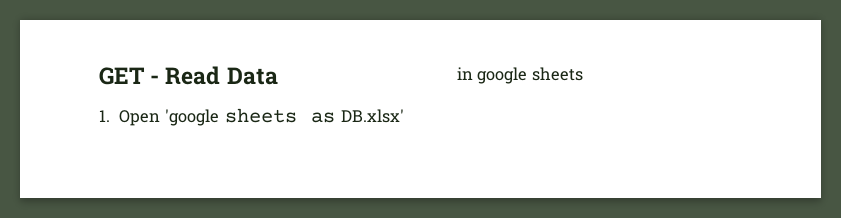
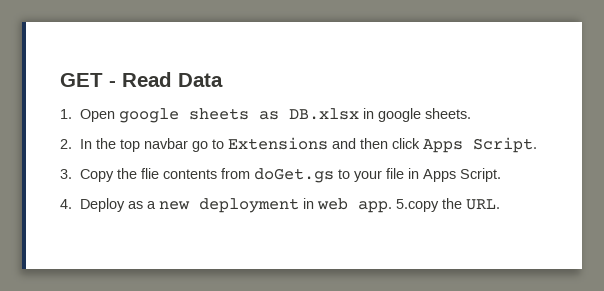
[165,109,220,126] 'google -> [118,108,179,123] google
[341,109,404,123] DB.xlsx' -> [288,108,359,120] DB.xlsx
[531,67,583,81] sheets -> [424,108,471,119] [60,137,537,153] [60,168,501,183] [60,198,500,213] sheets. // 2. In the top navbar go to Extensions and then click Apps Script. // 3. Copy the flie contents from doGet.gs to your file in Apps Script. // 4. Deploy as a new deployment in web app. 5.copy the URL.

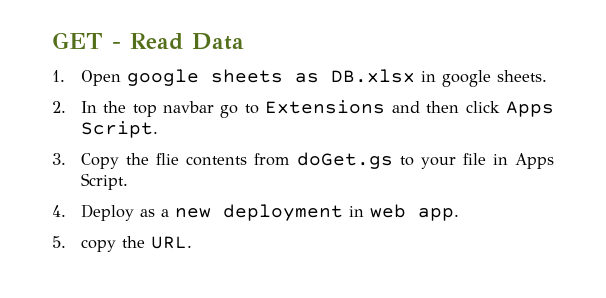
[395,199,439,212] 5.copy -> [52,236,116,252] // 5. copy

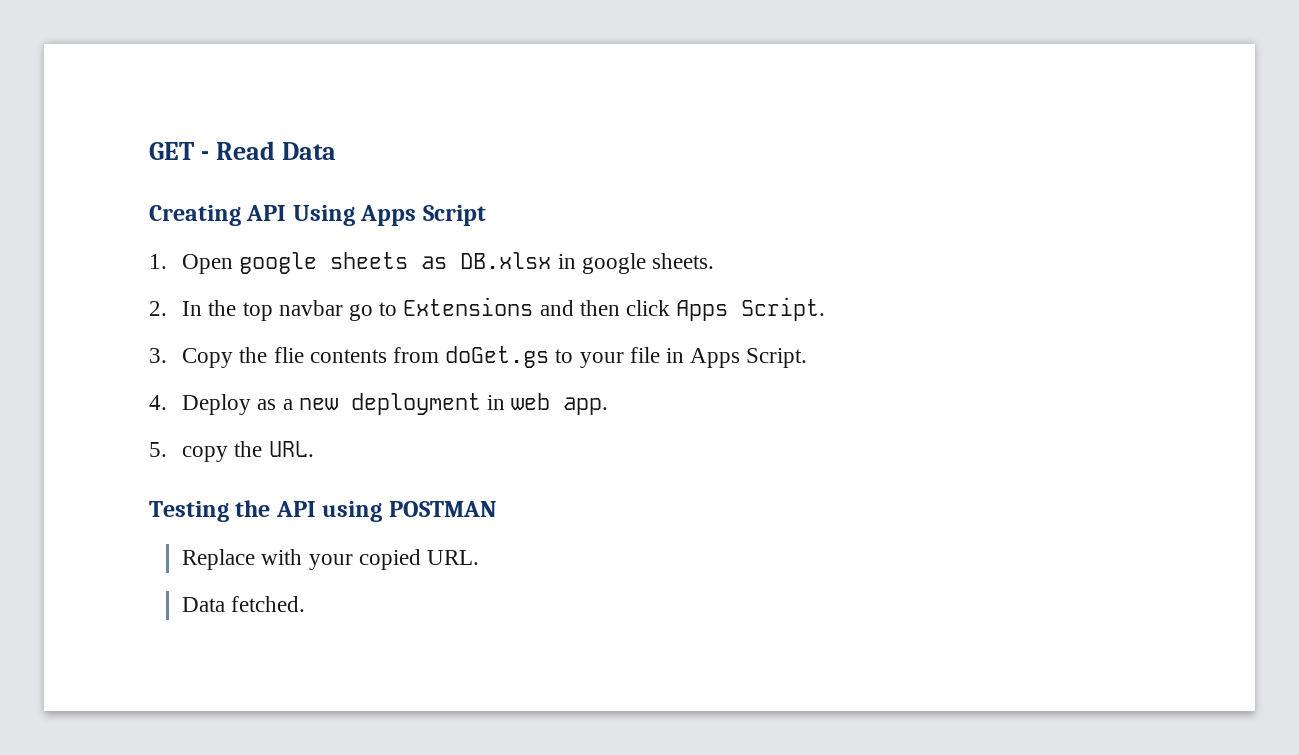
(244, 41) none -> [149,205,486,226] // Creating API Using Apps Script
(192, 242) none -> [149,500,496,522] [182,549,479,570] [182,596,306,612] // Testing the API using POSTMAN // Replace with your copied URL. // Data fetched.

